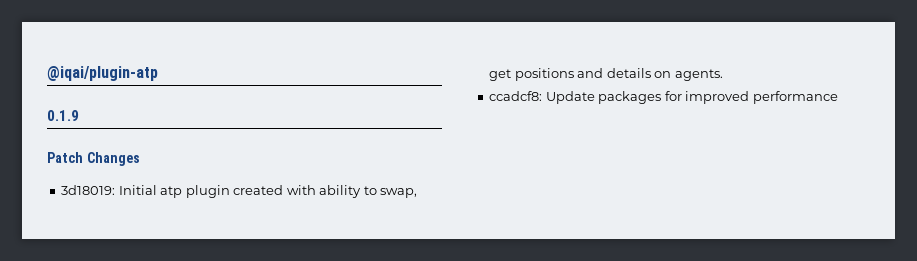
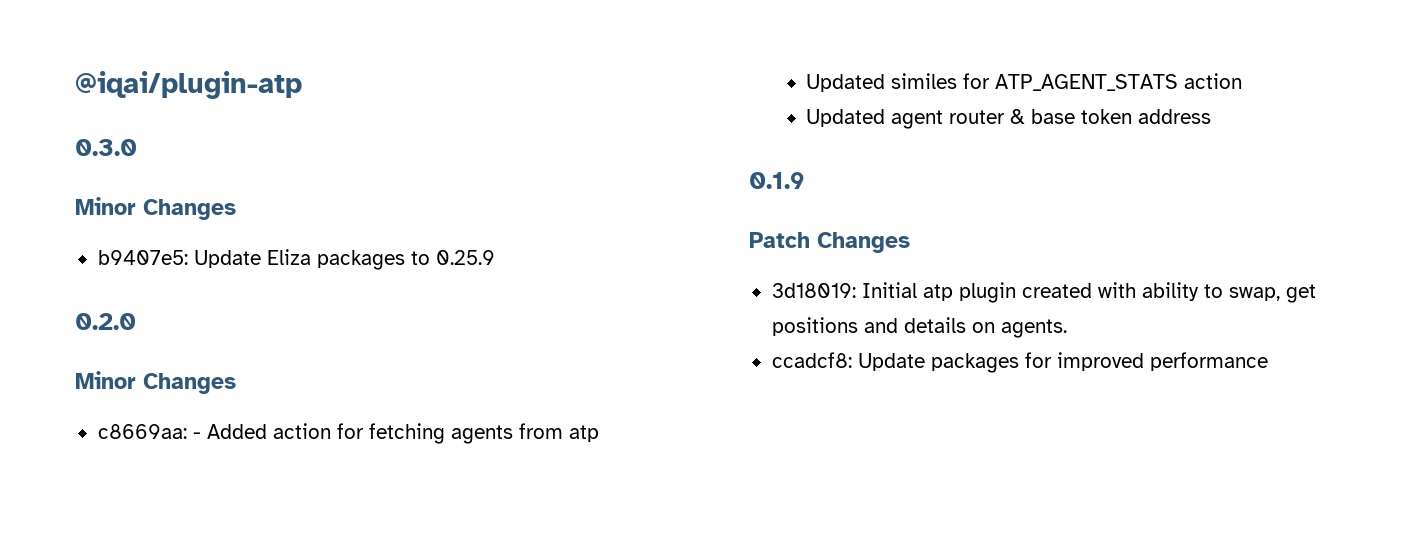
(158, 73) none -> [75,139,137,156] [75,197,236,220] [97,249,495,270] [75,313,136,330] [75,371,236,394] [97,423,599,444] [806,73,1243,92] [806,109,1212,129] // 0.3.0 // Minor Changes // b9407e5: Update Eliza packages to 0.25.9 // 0.2.0 // Minor Changes // c8669aa: - Added action for fetching agents from atp // Updated similes for ATP_AGENT_STATS action // Updated agent router & base token address

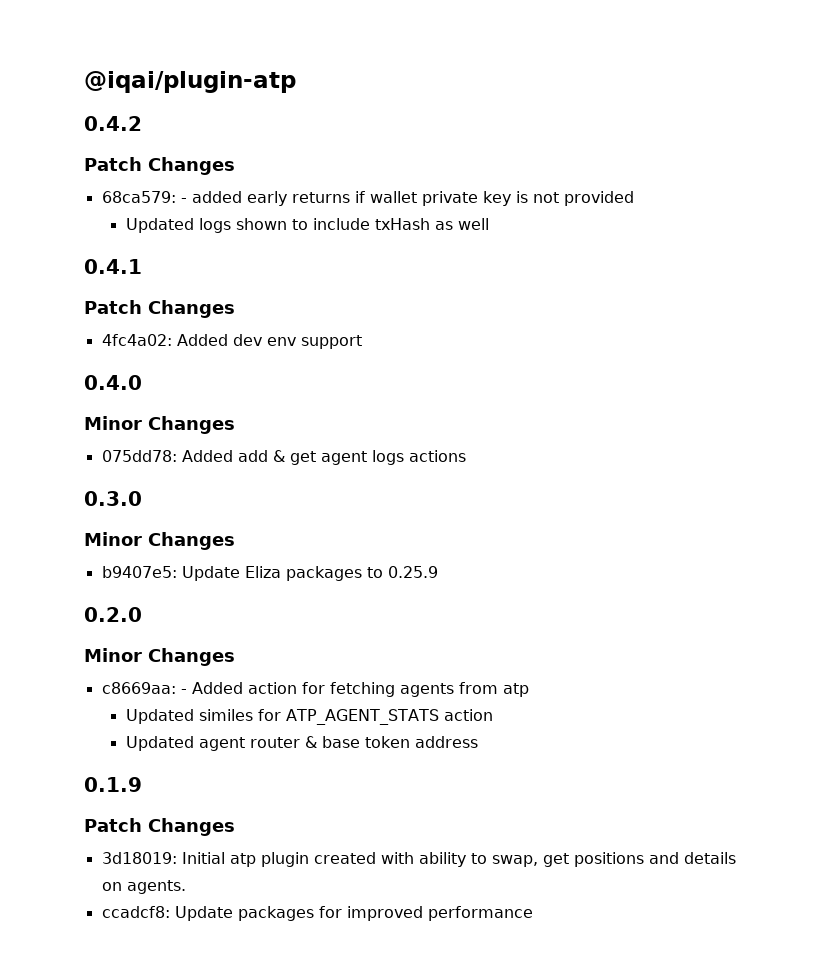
(302, 85) none -> [84,116,142,131] [84,157,235,175] [101,191,634,206] [125,218,489,233] [84,259,142,274] [84,300,235,318] [101,334,362,349] [84,375,142,390] [84,416,235,434] [101,450,466,465] // 0.4.2 // Patch Changes // 68ca579: - added early returns if wallet private key is not provided // Updated logs shown to include txHash as well // 0.4.1 // Patch Changes // 4fc4a02: Added dev env support // 0.4.0 // Minor Changes // 075dd78: Added add & get agent logs actions

